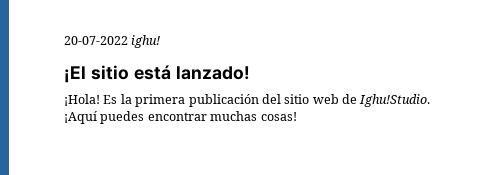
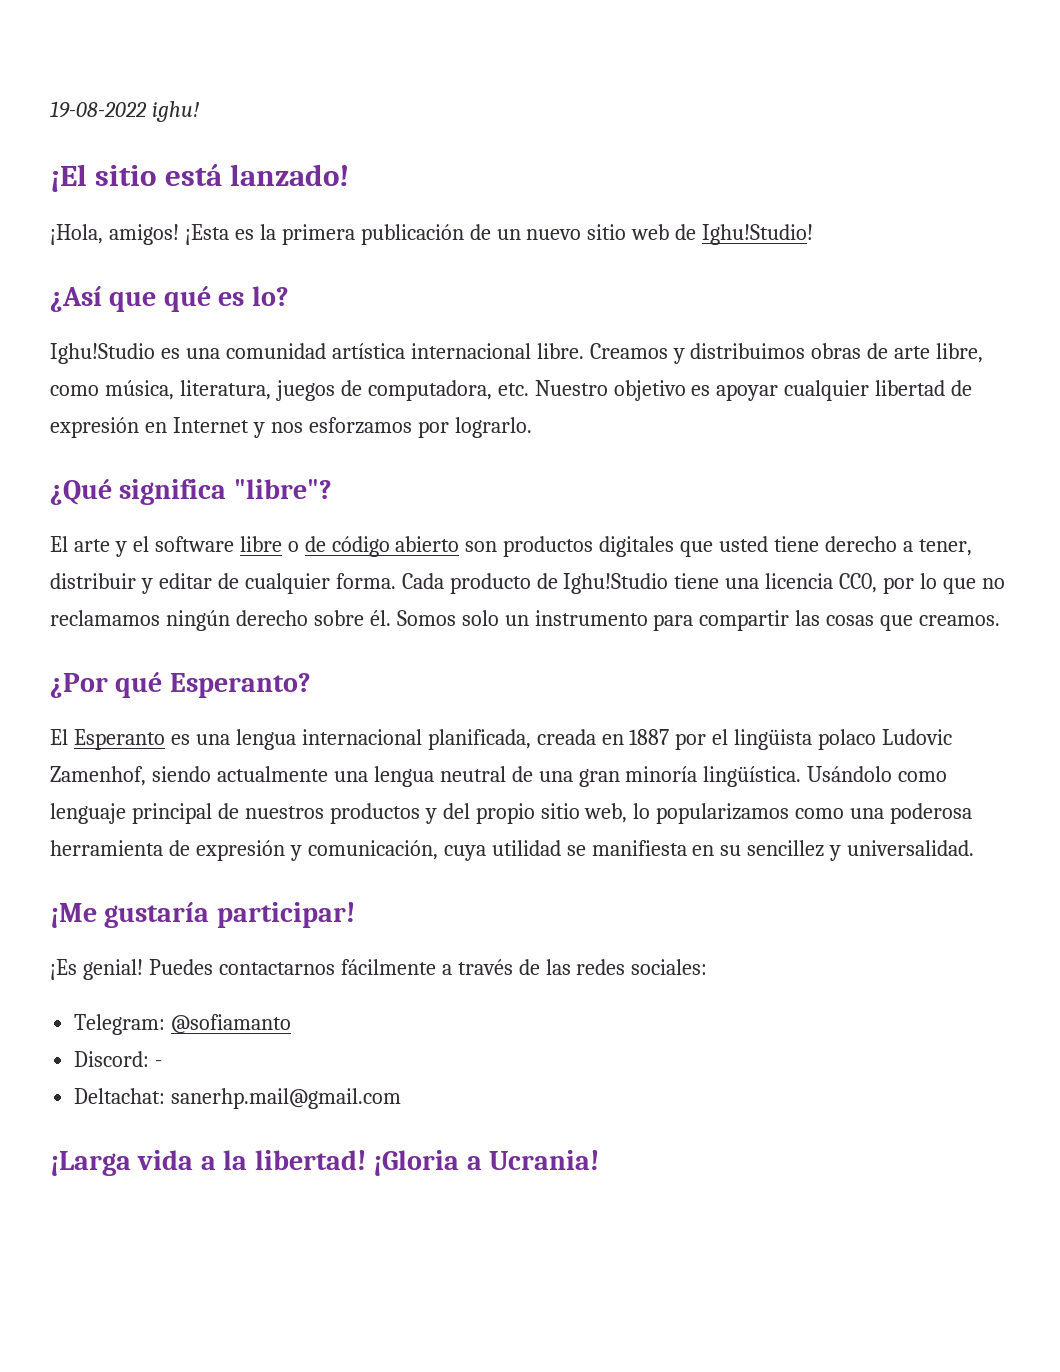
[64,36,128,45] 20-07-2022 -> [50,101,147,118] 19-08-2022
[64,94,431,107] [64,111,297,124] ¡Hola! Es la primera publicación del sitio web de Ighu!Studio. ¡Aquí puedes encontrar muchas cosas! -> [50,224,814,245] [50,286,289,312] [50,343,984,364] [50,380,973,401] [50,417,532,438] [50,479,332,505] [50,536,972,557] [50,573,1005,594] [50,610,1001,631] [50,672,311,698] [50,729,953,750] [50,766,948,787] [50,803,973,824] [50,840,975,861] [50,902,355,928] [50,959,708,980] [74,1014,292,1035] [74,1051,163,1067] [74,1088,402,1109] [50,1150,599,1176] ¡Hola, amigos! ¡Esta es la primera publicación de un nuevo sitio web de Ighu!Studio! // ¿Así que qué es lo? // Ighu!Studio es una comunidad artística internacional libre. Creamos y distribuimos obras de arte libre, como música, literatura, juegos de computadora, etc. Nuestro objetivo es apoyar cualquier libertad de expresión en Internet y nos esforzamos por lograrlo. // ¿Qué significa "libre"? // El arte y el software libre o de código abierto son productos digitales que usted tiene derecho a tener, distribuir y editar de cualquier forma. Cada producto de Ighu!Studio tiene una licencia CC0, por lo que no reclamamos ningún derecho sobre él. Somos solo un instrumento para compartir las cosas que creamos. // ¿Por qué Esperanto? // El Esperanto es una lengua internacional planificada, creada en 1887 por el lingüista polaco Ludovic Zamenhof, siendo actualmente una lengua neutral de una gran minoría lingüística. Usándolo como lenguaje principal de nuestros productos y del propio sitio web, lo popularizamos como una poderosa herramienta de expresión y comunicación, cuya utilidad se manifiesta en su sencillez y universalidad. // ¡Me gustaría participar! // ¡Es genial! Puedes contactarnos fácilmente a través de las redes sociales: // Telegram: @sofiamanto // Discord: - // Deltachat: sanerhp.mail@gmail.com // ¡Larga vida a la libertad! ¡Gloria a Ucrania!

